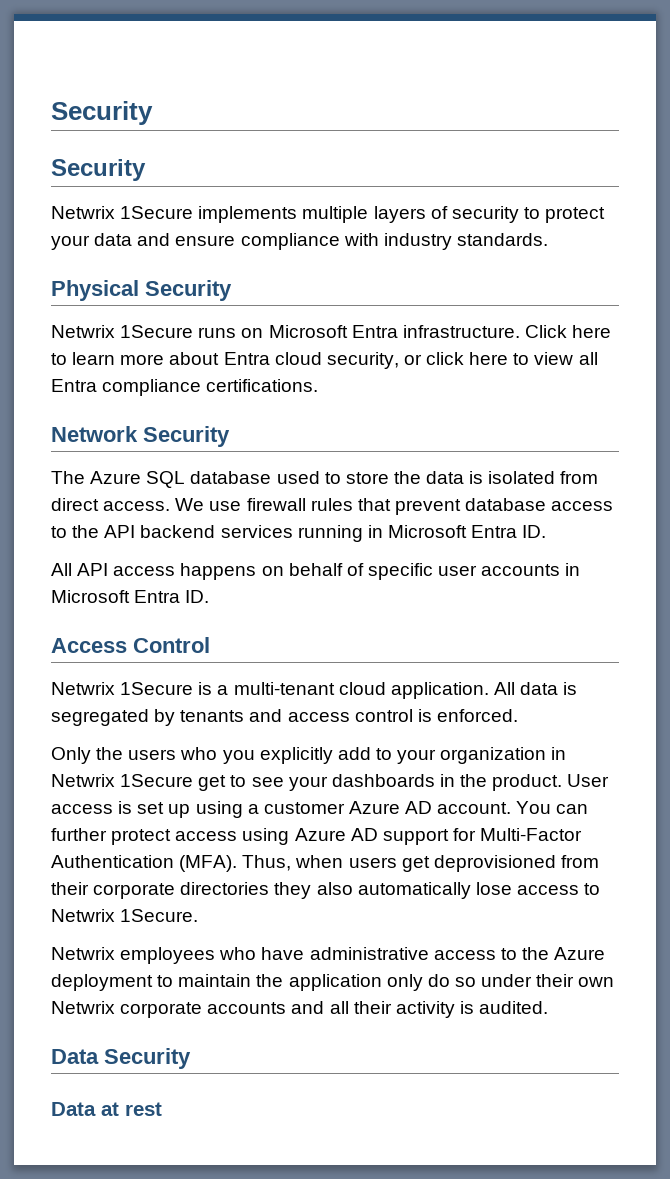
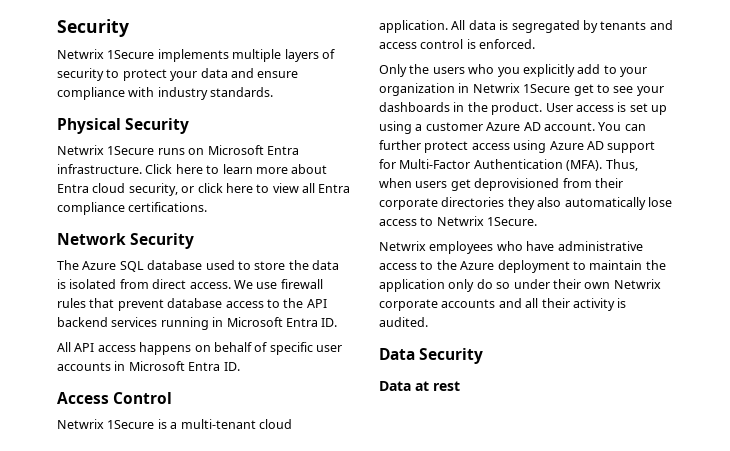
[51,101,153,125] [51,159,146,181] Security // Security -> [57,19,129,37] Security

